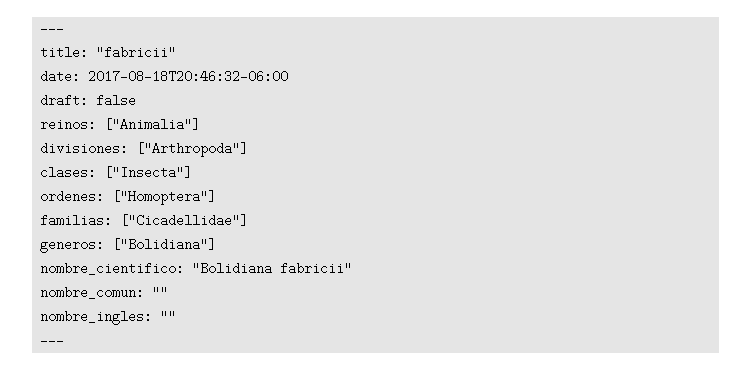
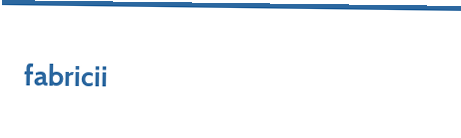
[39,22,64,35] [39,46,176,59] [39,70,288,83] [39,94,136,107] [39,118,200,131] [39,142,248,157] [39,166,192,179] [39,190,216,205] [39,214,248,227] [39,238,216,253] [39,262,352,275] [39,286,168,299] [39,310,176,325] [39,334,64,347] --- // title: "fabricii" // date: 2017-08-18T20:46:32-06:00 // draft: false // reinos: ["Animalia"] // divisiones: ["Arthropoda"] // clases: ["Insecta"] // ordenes: ["Homoptera"] // familias: ["Cicadellidae"] // generos: ["Bolidiana"] // nombre_cientifico: "Bolidiana fabricii" // nombre_comun: "" // nombre_ingles: "" // --- -> [23,63,109,87] fabricii

